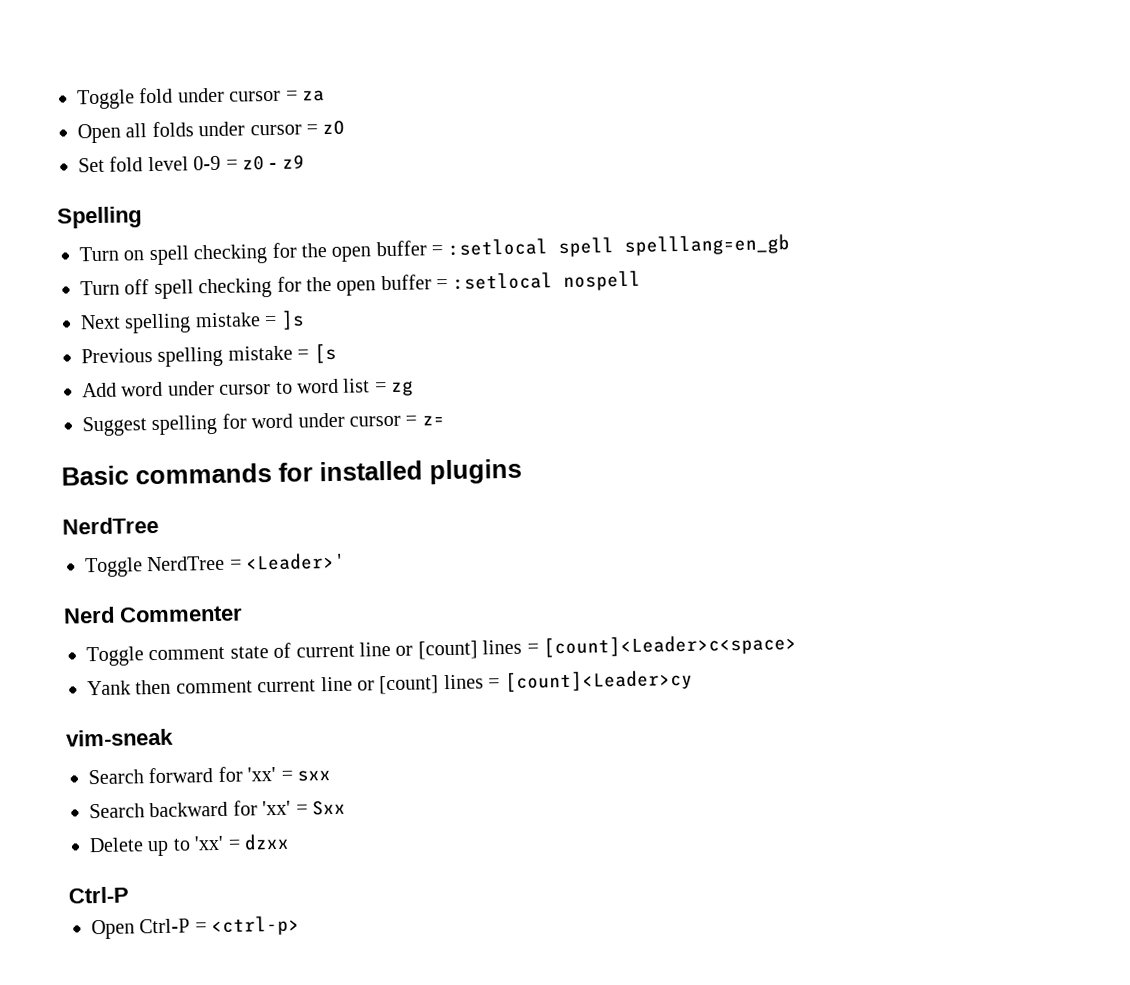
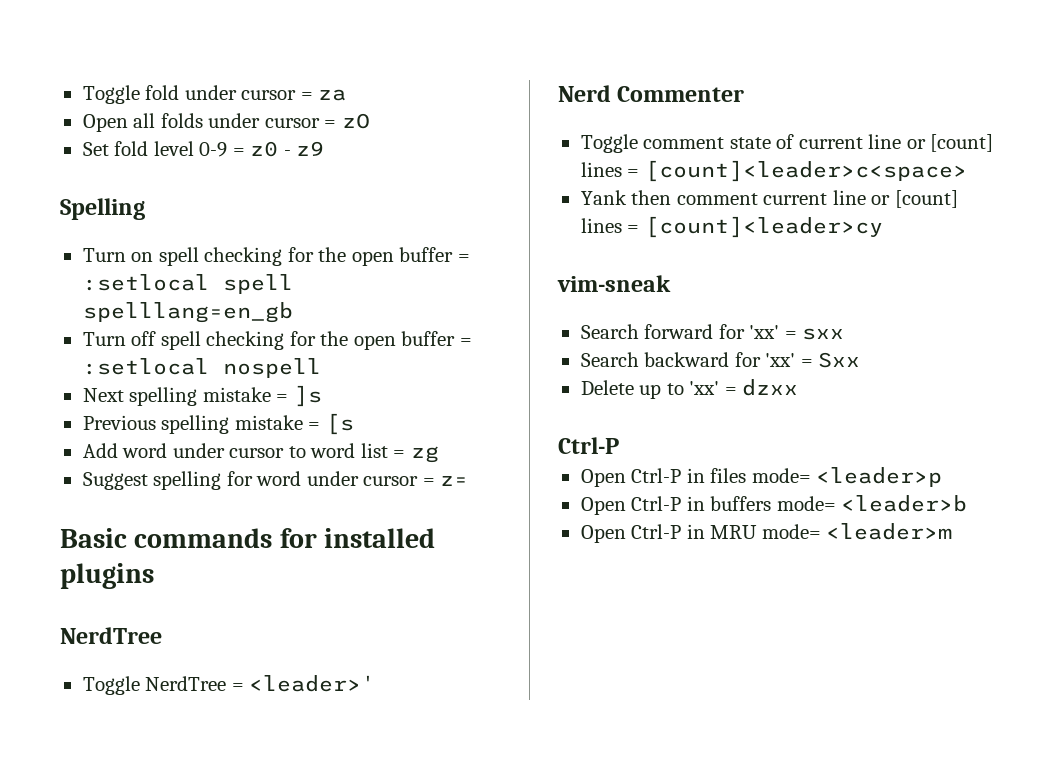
[246,552,347,571] <Leader>' -> [249,675,376,692] <leader>'
[542,634,797,658] [count]<Leader>c<space> -> [644,160,967,182] [count]<leader>c<space>
[504,669,693,693] [count]<Leader>cy -> [644,216,883,238] [count]<leader>cy
[194,915,301,937] = <ctrl-p> -> [686,467,943,487] [580,495,968,515] [580,523,953,543] in files mode= <leader>p // Open Ctrl-P in buffers mode= <leader>b // Open Ctrl-P in MRU mode= <leader>m

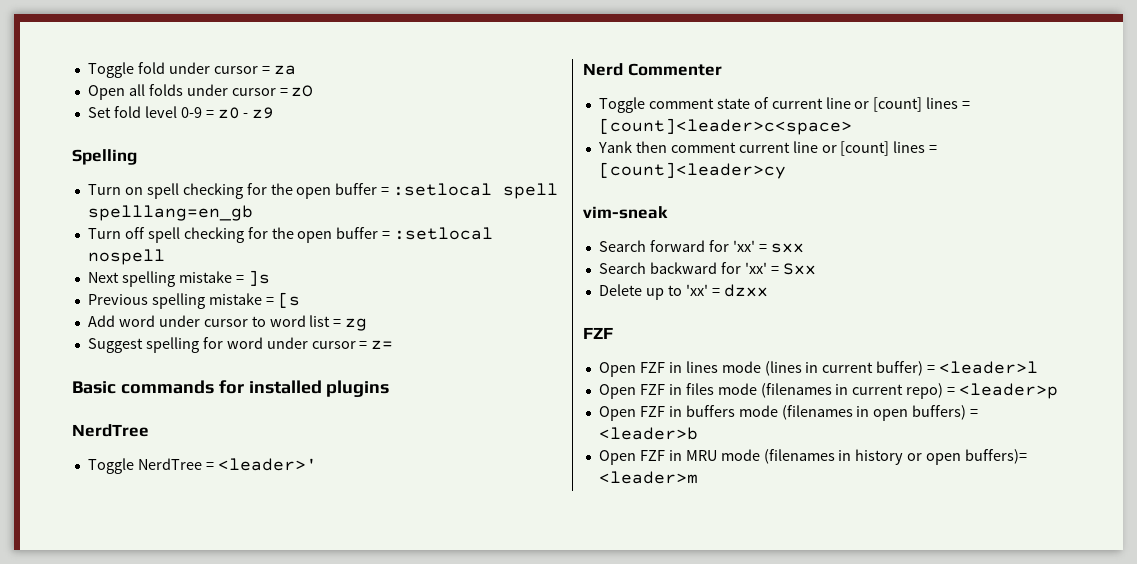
[558,437,619,454] [580,468,811,487] Ctrl-P // Open Ctrl-P in files mode= -> [583,327,613,339] [598,361,1039,377] [598,383,956,399] FZF // Open FZF in lines mode (lines in current buffer) = <leader>l // Open FZF in files mode (filenames in current repo) =
[631,496,682,511] Ctrl-P -> [639,406,665,417] FZF
[776,496,836,511] mode= -> [738,405,979,421] mode (filenames in open buffers) =
[631,524,682,539] Ctrl-P -> [639,450,665,461] FZF
[761,524,821,539] mode= -> [720,449,1028,465] mode (filenames in history or open buffers)=

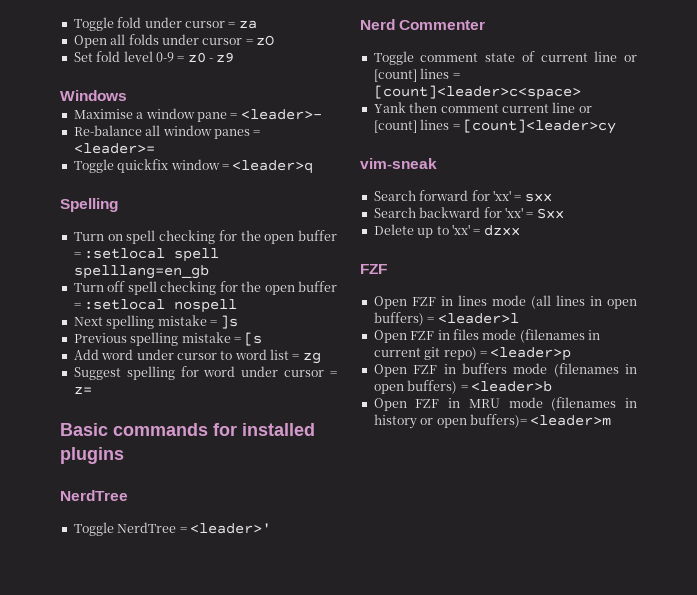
(275, 113) none -> [60,90,127,101] [73,108,322,122] [73,125,261,139] [73,143,155,154] [73,159,314,174] // Windows // Maximise a window pane = <leader>- // Re-balance all window panes = <leader>= // Toggle quickfix window = <leader>q
[764,361,924,376] (lines in current buffer) -> [530,295,637,309] [373,312,424,326] (all lines in open buffers)
(904, 389) none -> [424,347,441,360] git

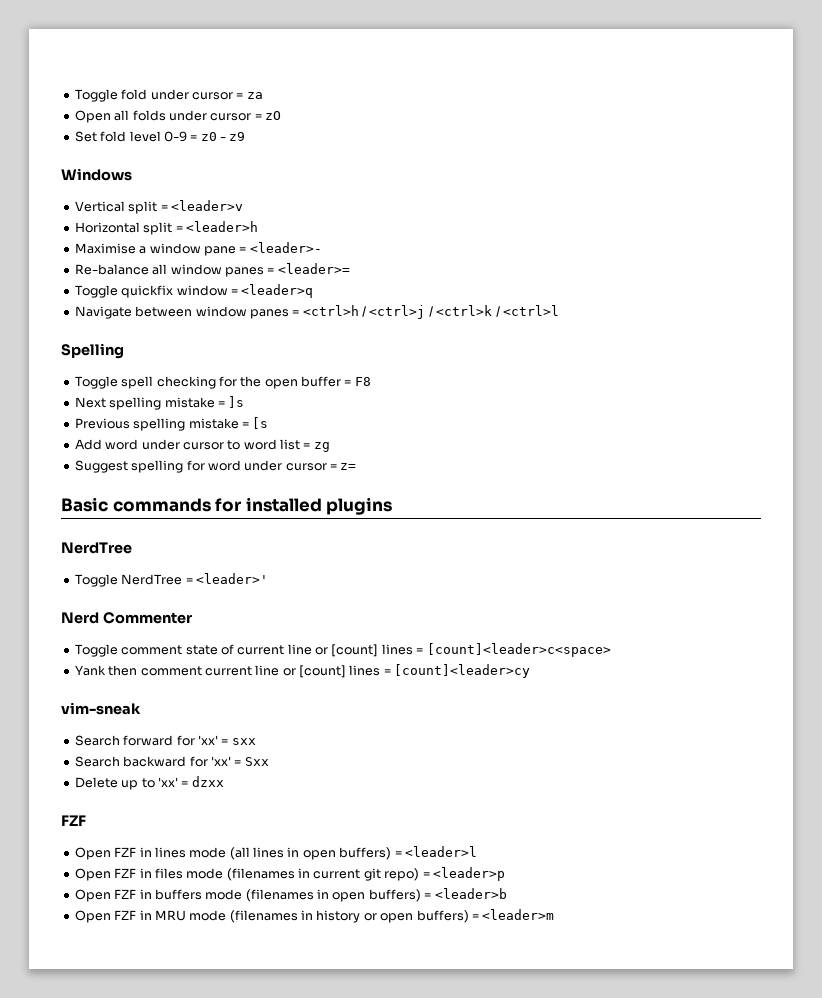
(127, 95) none -> [74,200,243,214] [74,221,258,235] // Vertical split = <leader>v // Horizontal split = <leader>h
(314, 167) none -> [74,305,559,319] // Navigate between window panes = <ctrl>h / <ctrl>j / <ctrl>k / <ctrl>l
[73,230,337,244] [73,248,220,262] [73,265,209,279] [73,281,337,295] [73,299,238,313] Turn on spell checking for the open buffer = :setlocal spell spelllang=en_gb // Turn off spell checking for the open buffer = :setlocal nospell -> [74,376,371,389] Toggle spell checking for the open buffer = F8
[469,414,527,428] buffers)= -> [416,910,479,923] buffers) =

